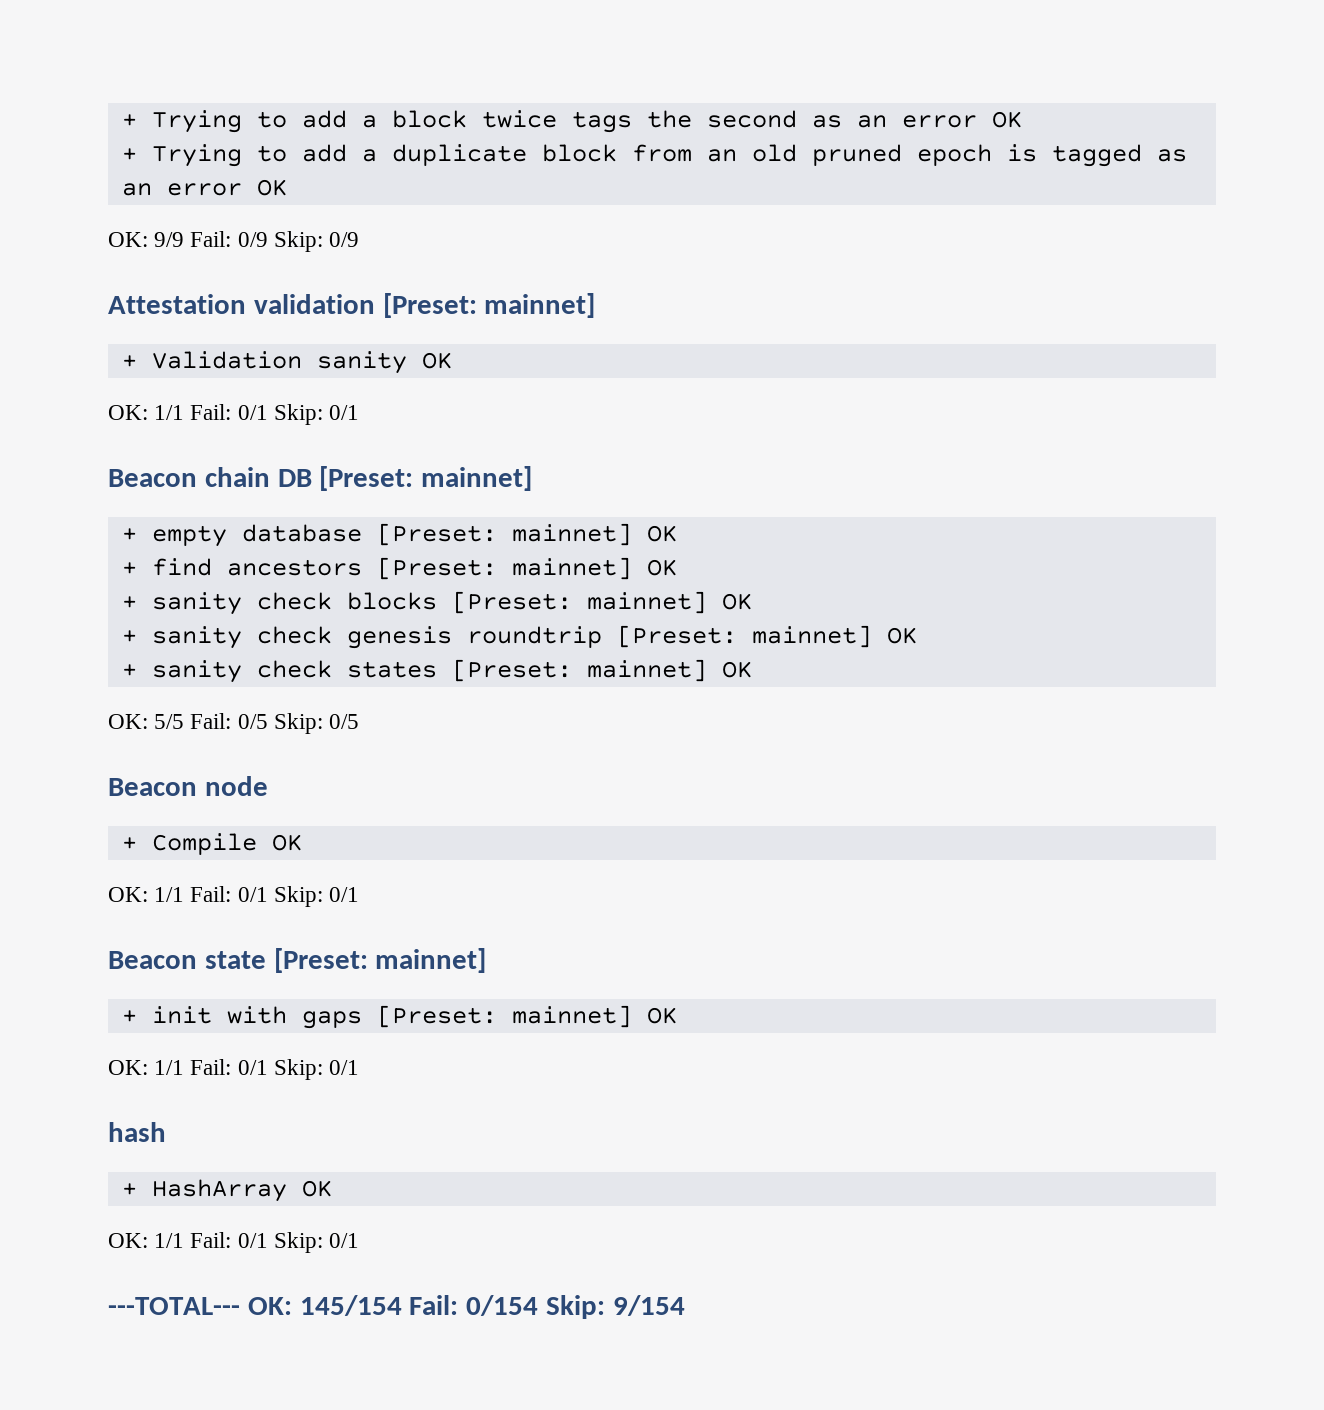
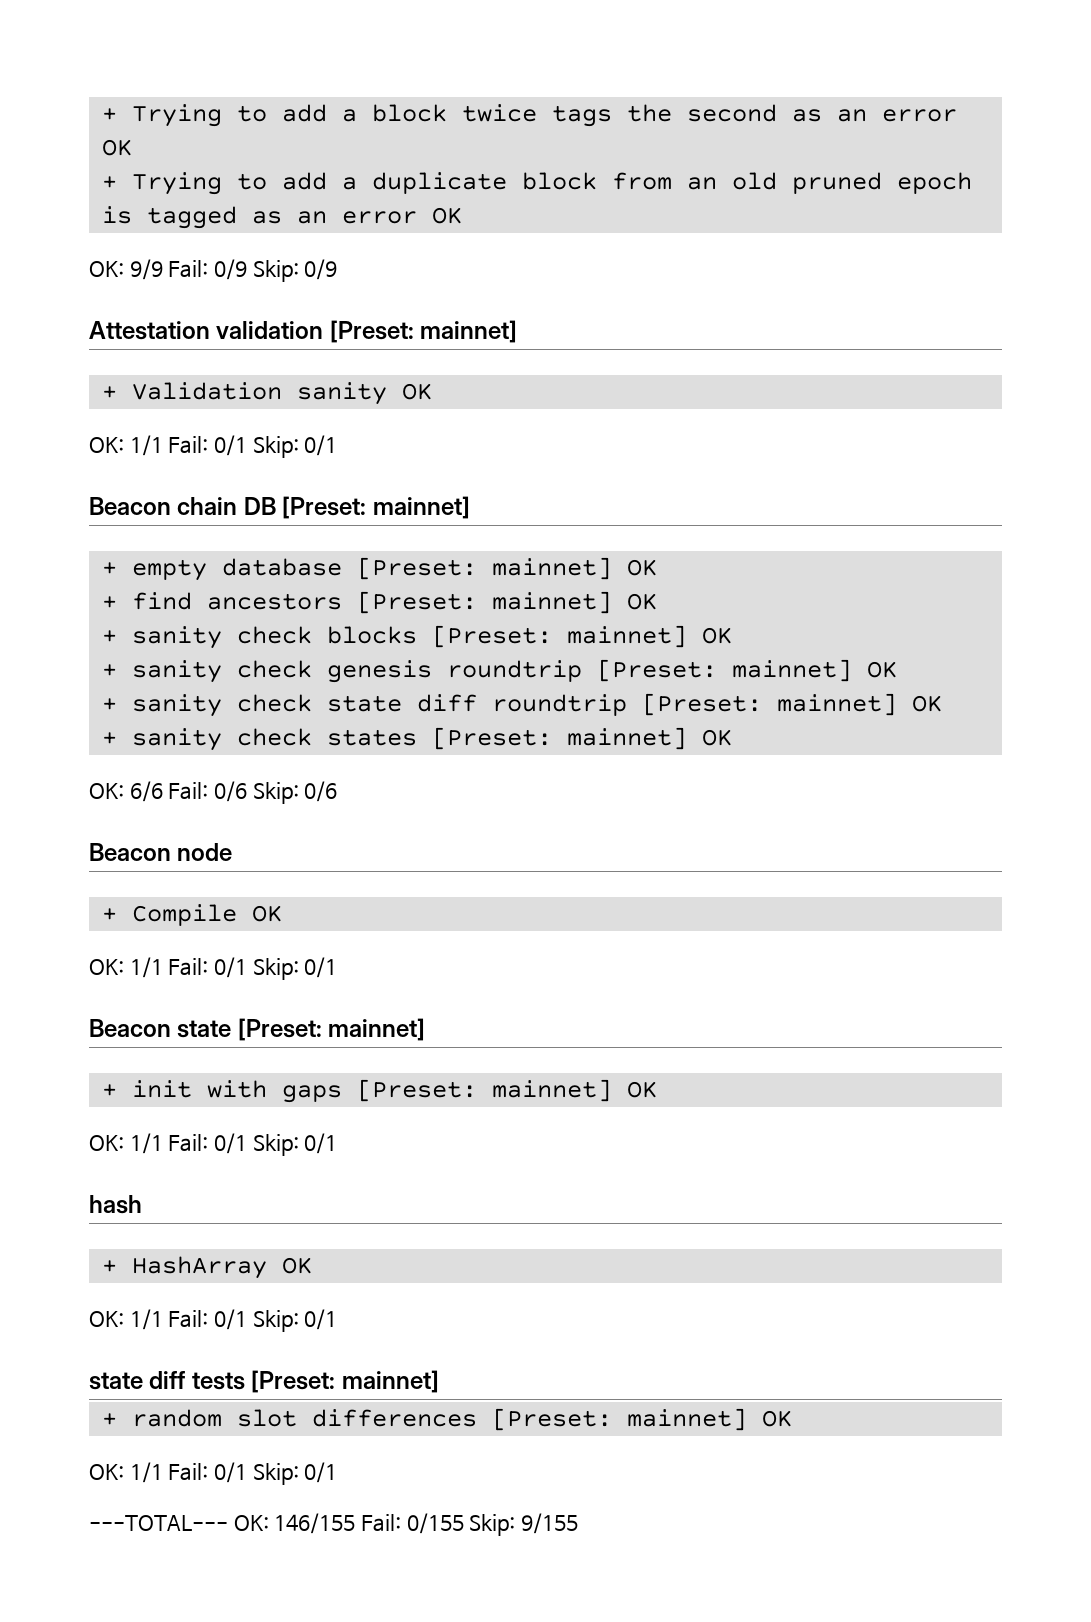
(917, 635) none -> [101,693,942,717] // + sanity check state diff roundtrip [Preset: mainnet] OK
[154,713,360,734] 5/5 Fail: 0/5 Skip: 0/5 -> [129,781,338,804] 6/6 Fail: 0/6 Skip: 0/6
[108,1295,685,1319] ---TOTAL--- OK: 145/154 Fail: 0/154 Skip: 9/154 -> [89,1370,439,1393] [101,1408,792,1431] [89,1462,338,1485] [89,1513,578,1536] state diff tests [Preset: mainnet] // + random slot differences [Preset: mainnet] OK // OK: 1/1 Fail: 0/1 Skip: 0/1 // ---TOTAL--- OK: 146/155 Fail: 0/155 Skip: 9/155

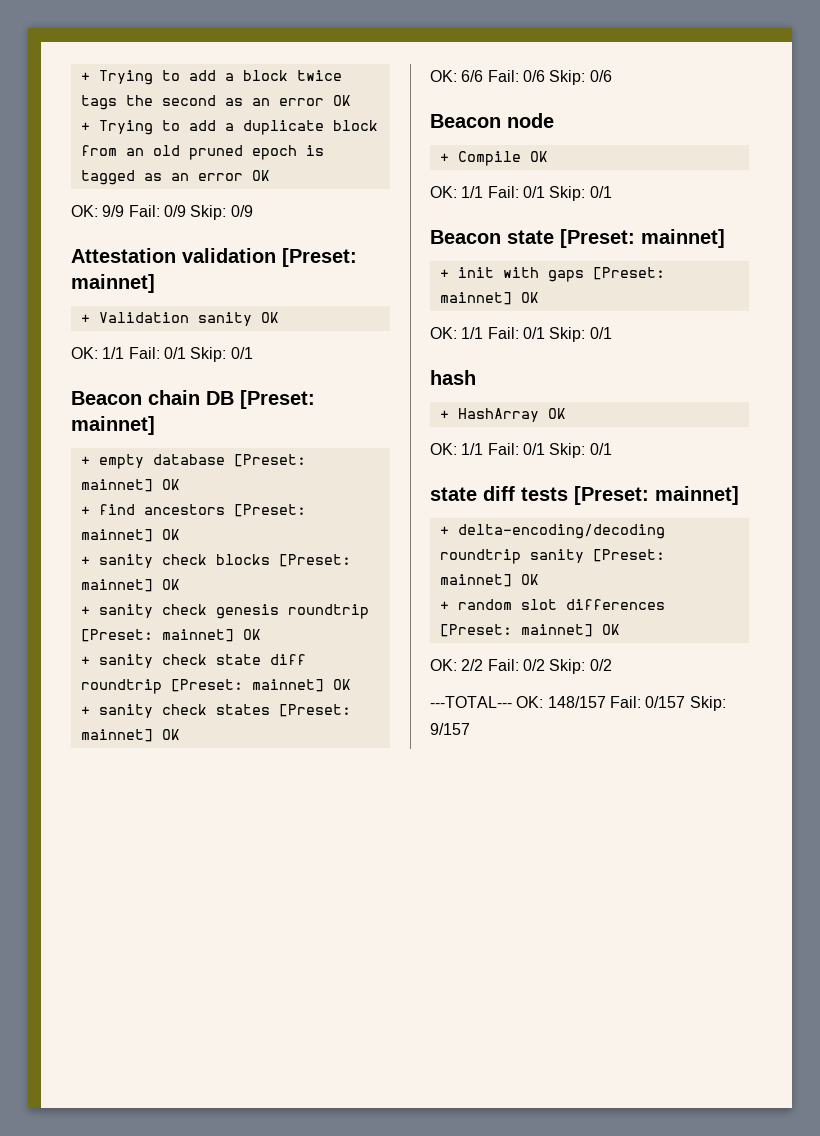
(439, 1381) none -> [439,524,665,539] [439,549,665,564] [439,574,539,587] // + delta-encoding/decoding roundtrip sanity [Preset: mainnet] OK
[129,1462,338,1485] [89,1513,578,1536] 1/1 Fail: 0/1 Skip: 0/1 // ---TOTAL--- OK: 146/155 Fail: 0/155 Skip: 9/155 -> [461,659,612,674] [430,696,726,711] [430,723,470,735] 2/2 Fail: 0/2 Skip: 0/2 // ---TOTAL--- OK: 148/157 Fail: 0/157 Skip: 9/157

